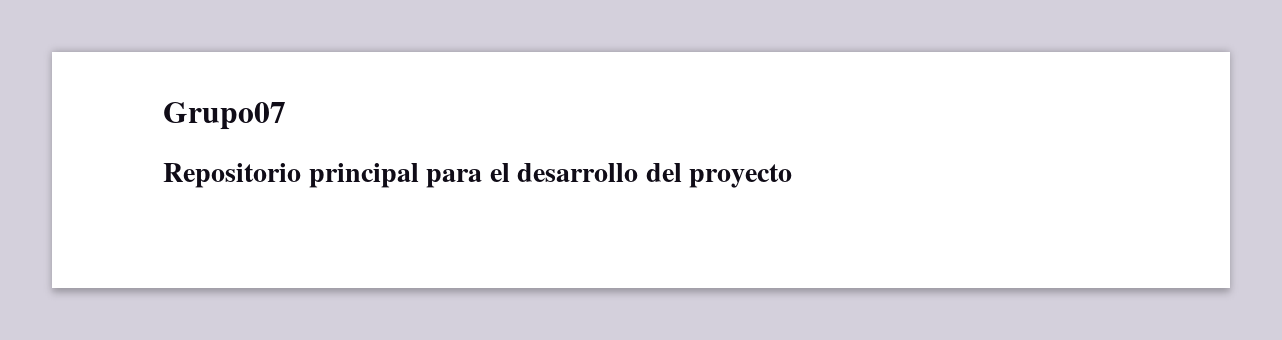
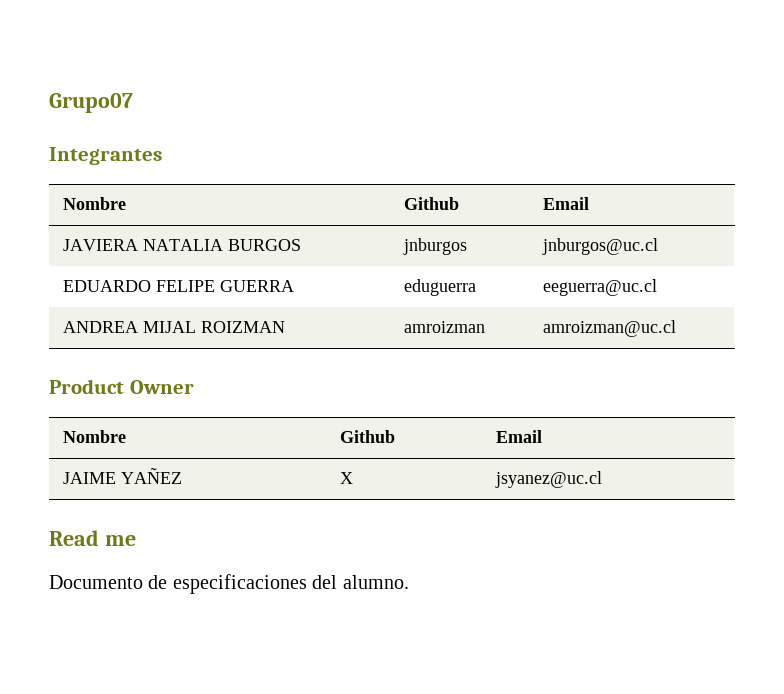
[163,163,793,188] Repositorio principal para el desarrollo del proyecto -> [49,147,162,165] [62,197,126,210] [403,197,459,210] [542,197,589,210] [62,239,301,251] [402,238,467,255] [541,238,658,255] [62,280,294,292] [403,279,476,296] [542,279,657,296] [62,321,285,333] [403,321,485,333] [542,320,676,337] [49,379,194,394] [62,430,126,443] [339,430,395,443] [495,430,542,443] [62,468,182,484] [339,472,353,484] [494,471,602,488] [49,530,136,546] [49,574,409,594] Integrantes // Nombre | Github | Email // JAVIERA NATALIA BURGOS | jnburgos | jnburgos@uc.cl // EDUARDO FELIPE GUERRA | eduguerra | eeguerra@uc.cl // ANDREA MIJAL ROIZMAN | amroizman | amroizman@uc.cl // Product Owner // Nombre | Github | Email // JAIME YAÑEZ | X | jsyanez@uc.cl // Read me // Documento de especificaciones del alumno.

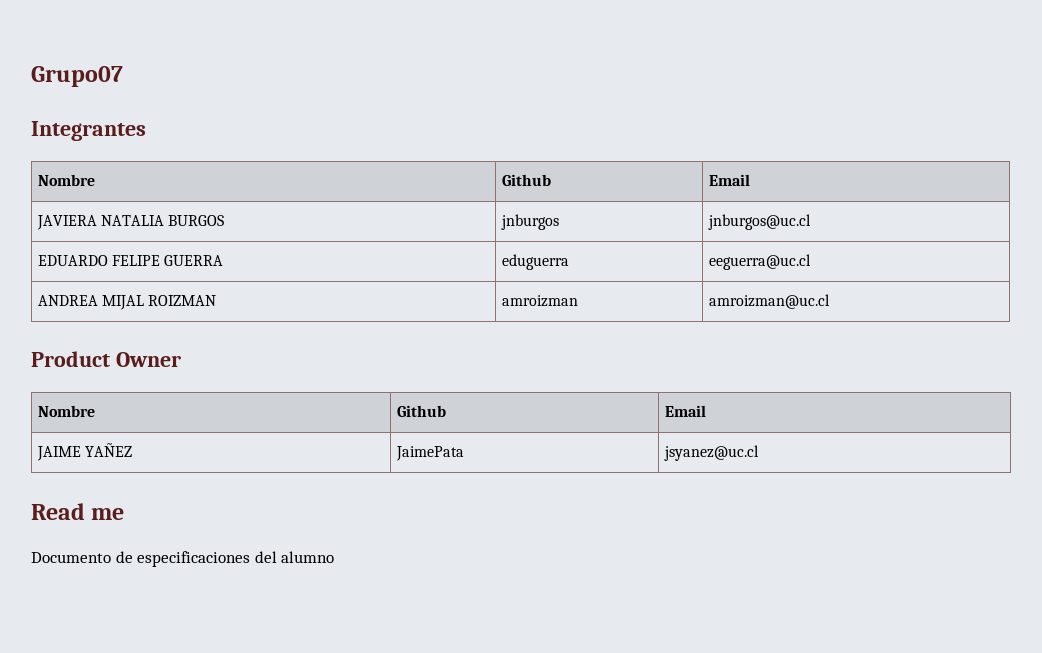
[339,472,353,484] X -> [396,446,465,461] JaimePata
[342,575,409,589] alumno. -> [281,551,335,563] alumno

